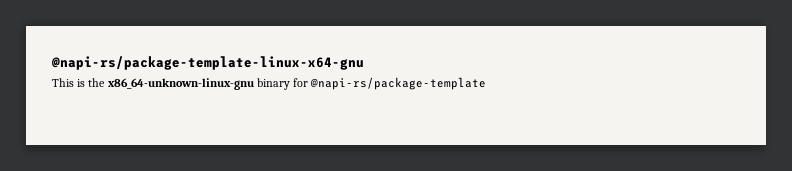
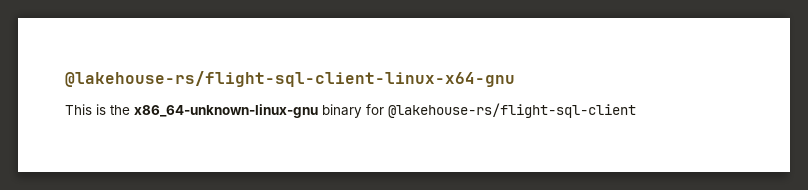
[52,56,364,70] @napi-rs/package-template-linux-x64-gnu -> [65,71,515,87] @lakehouse-rs/flight-sql-client-linux-x64-gnu
[310,77,487,90] @napi-rs/package-template -> [388,103,636,118] @lakehouse-rs/flight-sql-client

